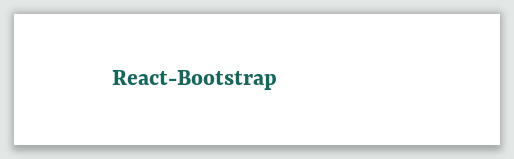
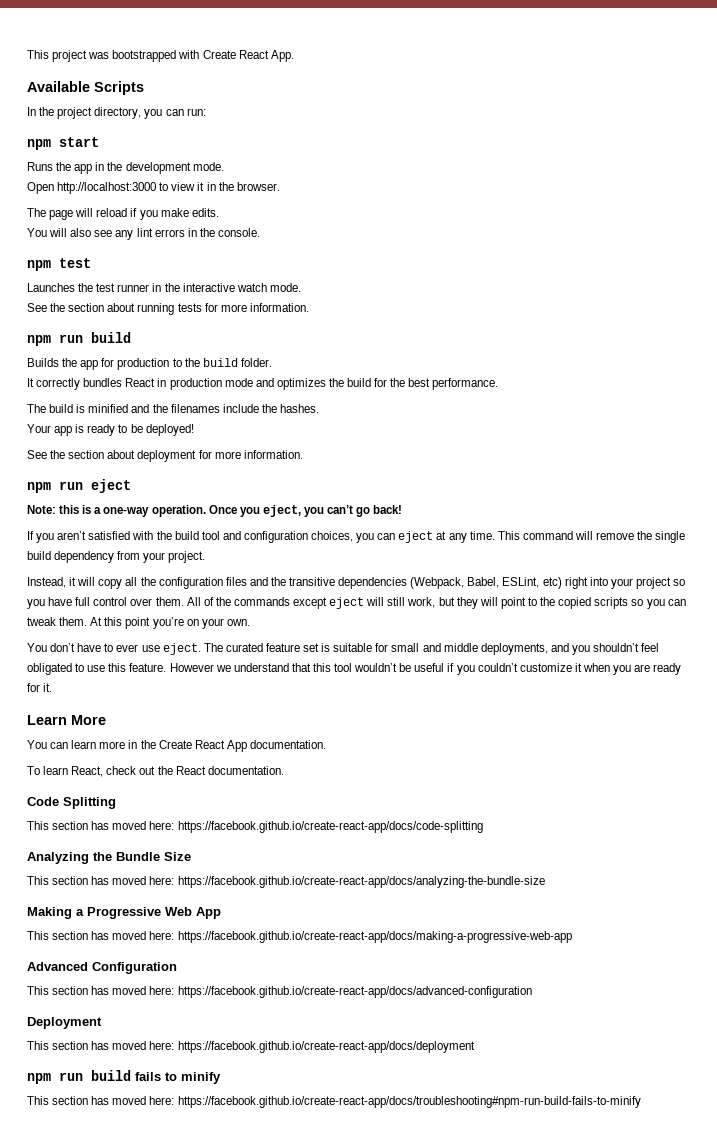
[112,70,277,90] React-Bootstrap -> [27,50,294,62] [27,81,144,95] [27,107,206,119] [27,137,99,150] [27,162,224,174] [27,182,280,194] [27,208,219,220] [27,228,260,240] [27,258,91,271] [27,283,301,292] [27,303,309,315] [27,332,131,346] [27,358,272,370] [27,378,499,390] [27,404,319,413] [27,424,194,436] [27,450,303,462] [27,479,131,493] [27,505,403,517] [27,531,686,543] [27,551,206,563] [27,577,686,589] [27,597,686,609] [27,617,250,629] [27,643,660,655] [27,663,682,675] [27,683,53,692] [27,715,106,725] [27,740,326,752] [27,766,284,777] [27,797,116,809] [27,821,483,833] [27,852,191,864] [27,876,545,888] [27,907,221,919] [27,931,572,943] [27,962,177,974] [27,986,532,998] [27,1017,102,1029] [27,1041,475,1053] [27,1070,221,1084] [27,1096,641,1108] This project was bootstrapped with Create React App. // Available Scripts // In the project directory, you can run: // npm start // Runs the app in the development mode. // Open http://localhost:3000 to view it in the browser. // The page will reload if you make edits. // You will also see any lint errors in the console. // npm test // Launches the test runner in the interactive watch mode. // See the section about running tests for more information. // npm run build // Builds the app for production to the build folder. // It correctly bundles React in production mode and optimizes the build for the best performance. // The build is minified and the filenames include the hashes. // Your app is ready to be deployed! // See the section about deployment for more information. // npm run eject // Note: this is a one-way operation. Once you eject, you can’t go back! // If you aren’t satisfied with the build tool and configuration choices, you can eject at any time. This command will remove the single build dependency from your project. // Instead, it will copy all the configuration files and the transitive dependencies (Webpack, Babel, ESLint, etc) right into your project so you have full control over them. All of the commands except eject will still work, but they will point to the copied scripts so you can tweak them. At this point you’re on your own. // You don’t have to ever use eject. The curated feature set is suitable for small and middle deployments, and you shouldn’t feel obligated to use this feature. However we understand that this tool wouldn’t be useful if you couldn’t customize it when you are ready for it. // Learn More // You can learn more in the Create React App documentation. // To learn React, check out the React documentation. // Code Splitting // This section has moved here: https://facebook.github.io/create-react-app/docs/code-splitting // Analyzing the Bundle Size // This section has moved here: https://facebook.github.io/create-react-app/docs/analyzing-the-bundle-size // Making a Progressive Web App // This section has moved here: https://facebook.github.io/create-react-app/docs/making-a-progressive-web-app // Advanced Configuration // This section has moved here: https://facebook.github.io/create-react-app/docs/advanced-configuration // Deployment // This section has moved here: https://facebook.github.io/create-react-app/docs/deployment // npm run build fails to minify // This section has moved here: https://facebook.github.io/create-react-app/docs/troubleshooting#npm-run-build-fails-to-minify

